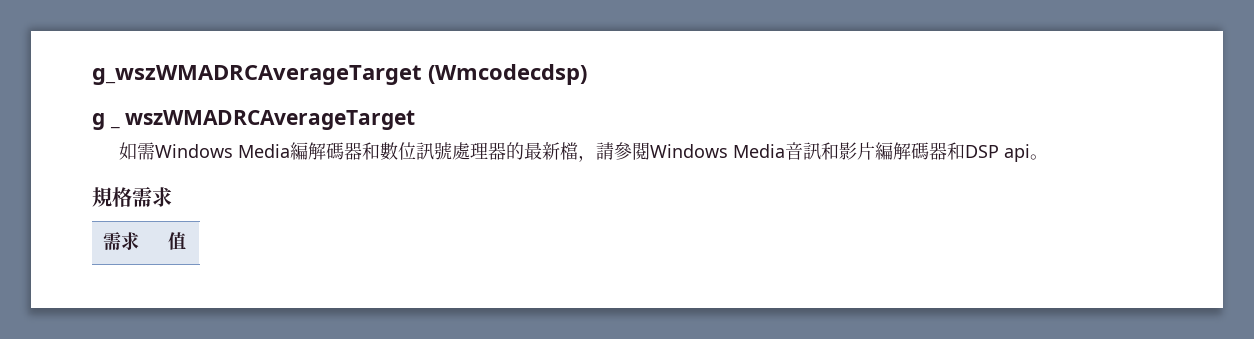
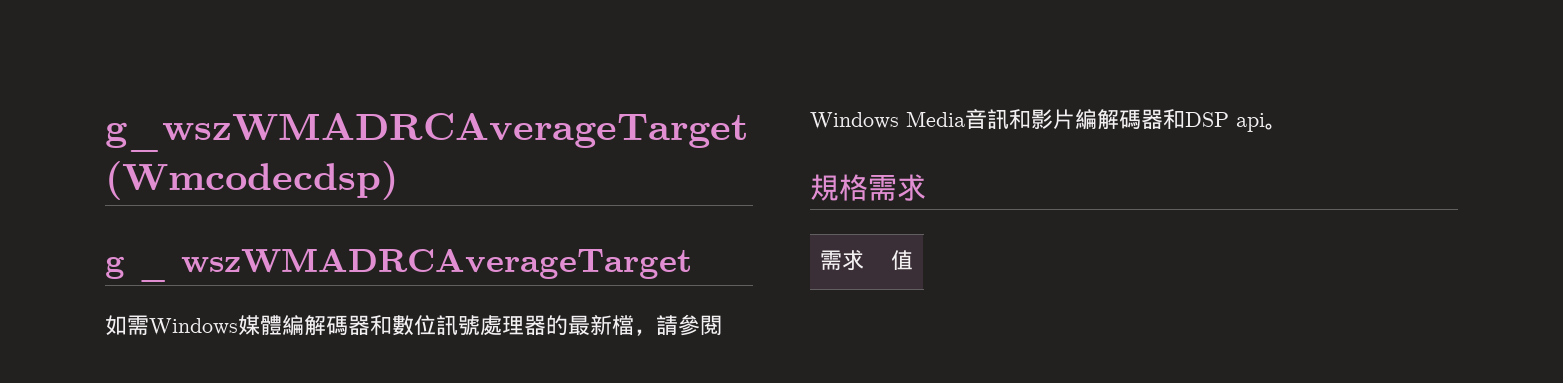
[237,144,290,158] Media -> [238,315,282,336] 媒體

